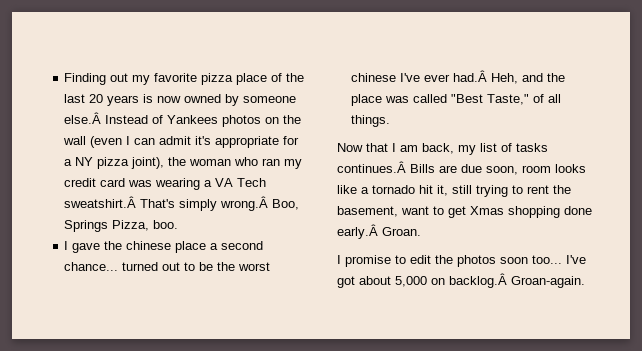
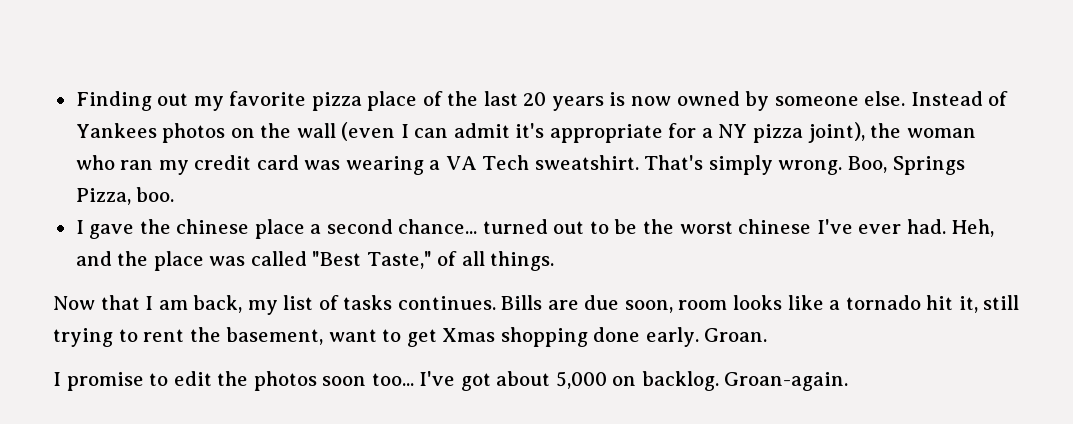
[64,112,102,124] else.Â -> [864,91,906,106] else.
[64,196,137,208] sweatshirt.Â -> [534,155,639,170] sweatshirt.
[220,196,269,211] wrong.Â -> [778,160,843,175] wrong.
[453,70,488,82] had.Â -> [906,219,946,234] had.
[337,161,406,173] continues.Â -> [397,296,496,310] continues.
[337,224,378,239] early.Â -> [645,327,699,347] early.
[449,273,507,288] backlog.Â -> [641,371,719,391] backlog.

